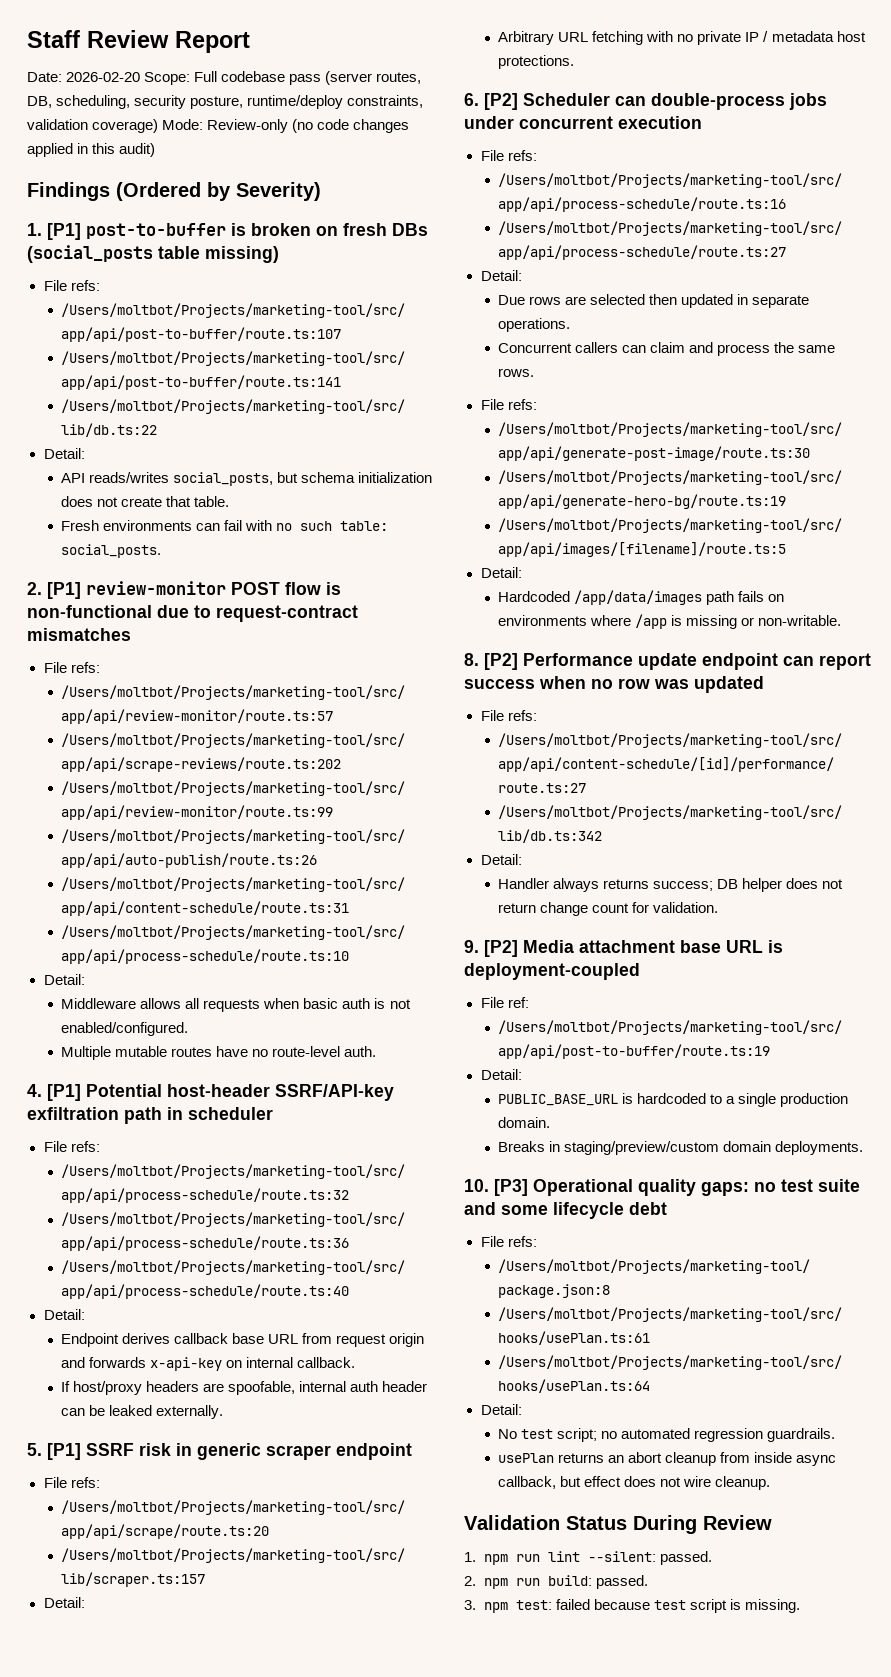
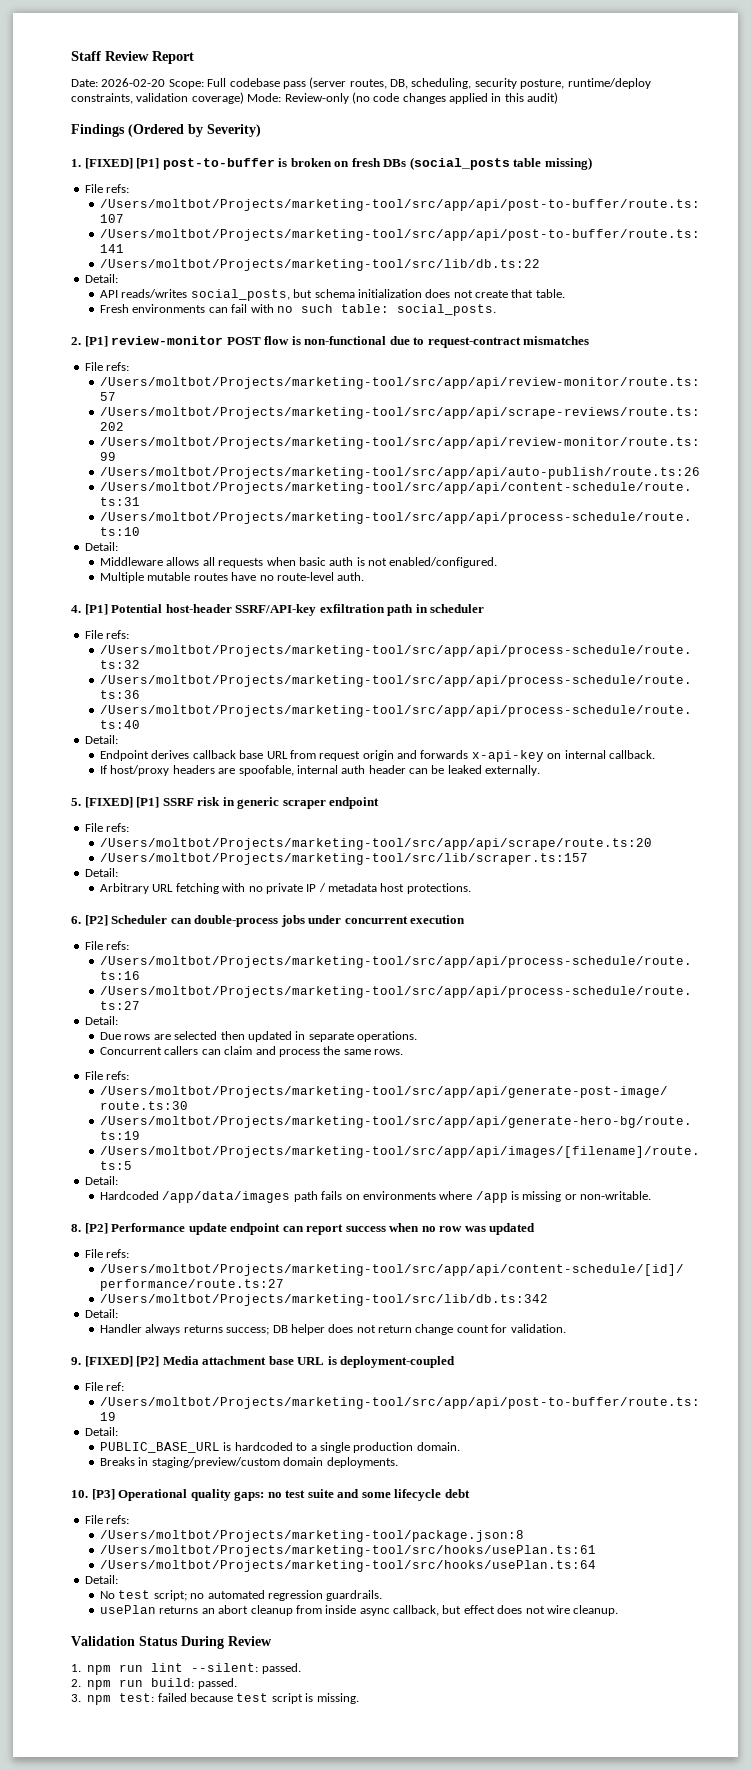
(42, 229) none -> [84,158,133,169] [FIXED]
(42, 1449) none -> [84,797,133,808] [FIXED]
(479, 946) none -> [84,1356,133,1367] [FIXED]

